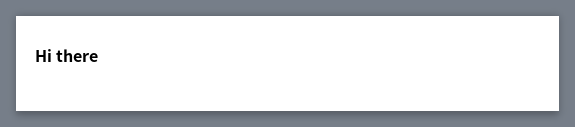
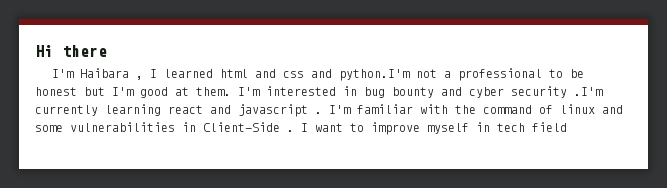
(99, 55) none -> [51,68,584,81] [35,86,603,98] [35,104,623,117] [35,122,567,135] // I'm Haibara , I learned html and css and python.I'm not a professional to be honest but I'm good at them. I'm interested in bug bounty and cyber security .I'm currently learning react and javascript . I'm familiar with the command of linux and some vulnerabilities in Client-Side . I want to improve myself in tech field

